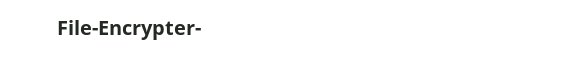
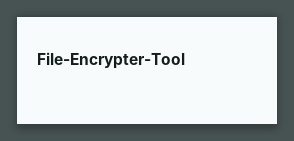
[57,20,201,40] File-Encrypter- -> [37,52,185,69] File-Encrypter-Tool

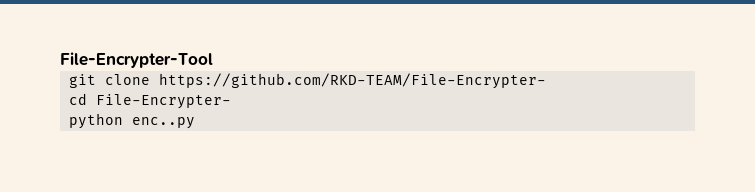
(185, 60) none -> [68,73,546,89] [68,93,231,109] [68,113,195,129] // git clone https://github.com/RKD-TEAM/File-Encrypter- // cd File-Encrypter- // python enc..py

